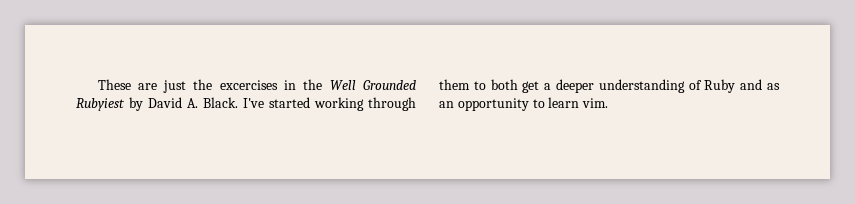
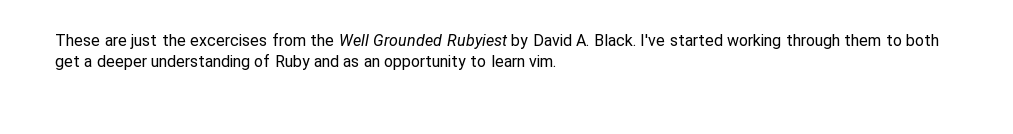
[284,80,297,90] in -> [271,32,306,46] from

